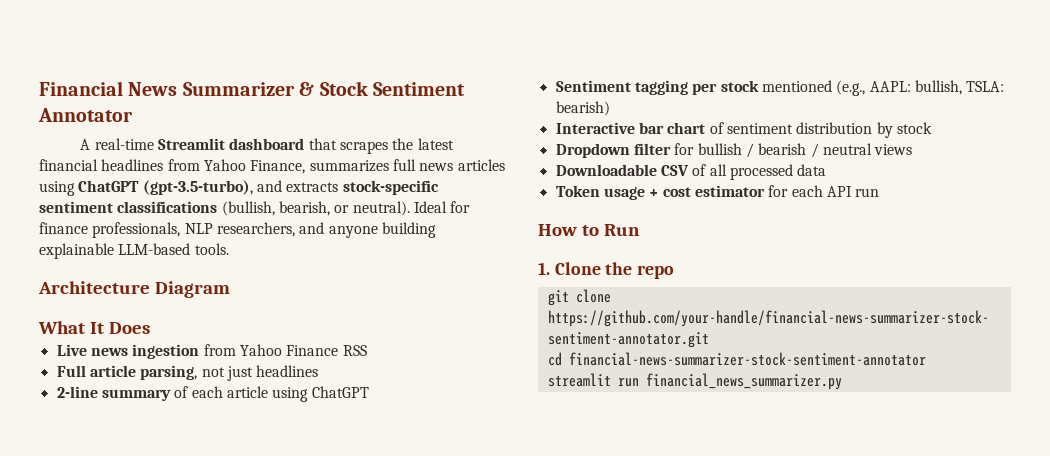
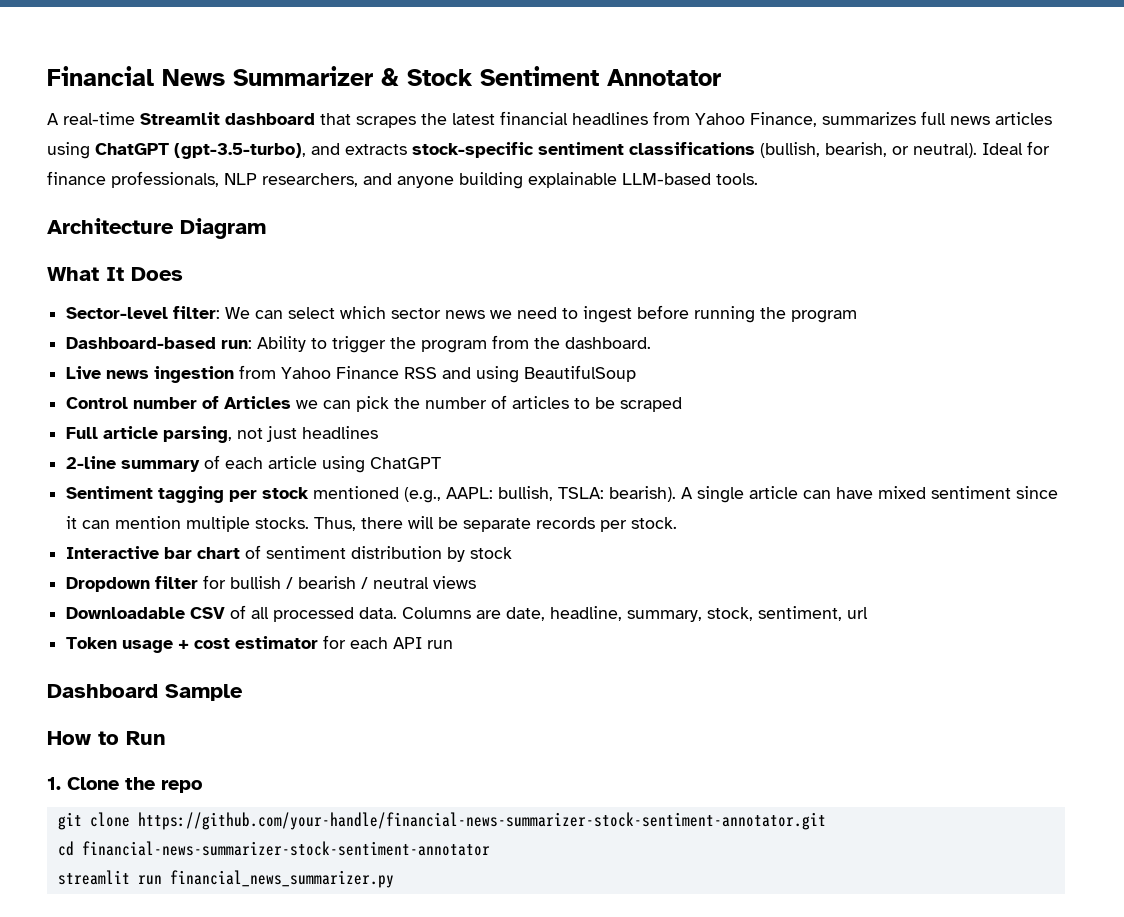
(150, 328) none -> [66,305,858,323] [66,335,652,353] // Sector-level filter: We can select which sector news we need to ingest before running the program // Dashboard-based run: Ability to trigger the program from the dashboard.
(367, 350) none -> [442,365,637,383] [66,395,683,412] and using BeautifulSoup // Control number of Articles we can pick the number of articles to be scraped
[555,101,610,116] bearish) -> [609,486,1059,503] [66,516,678,532] bearish). A single article can have mixed sentiment since it can mention multiple stocks. Thus, there will be separate records per stock.
[797,164,827,176] data -> [359,606,869,622] data. Columns are date, headline, summary, stock, sentiment, url
(880, 192) none -> [47,684,243,701] // Dashboard Sample

